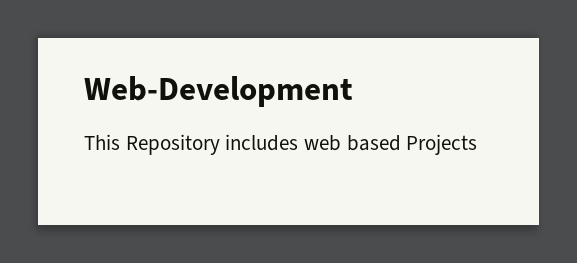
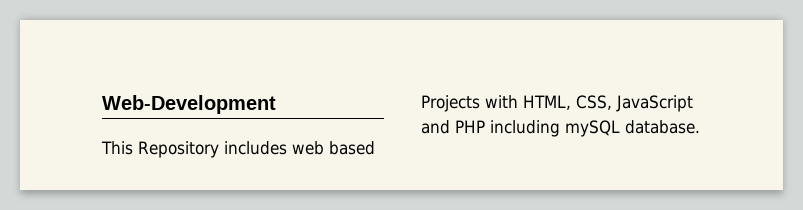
(478, 144) none -> [485,95,693,112] [421,120,700,137] with HTML, CSS, JavaScript and PHP including mySQL database.

